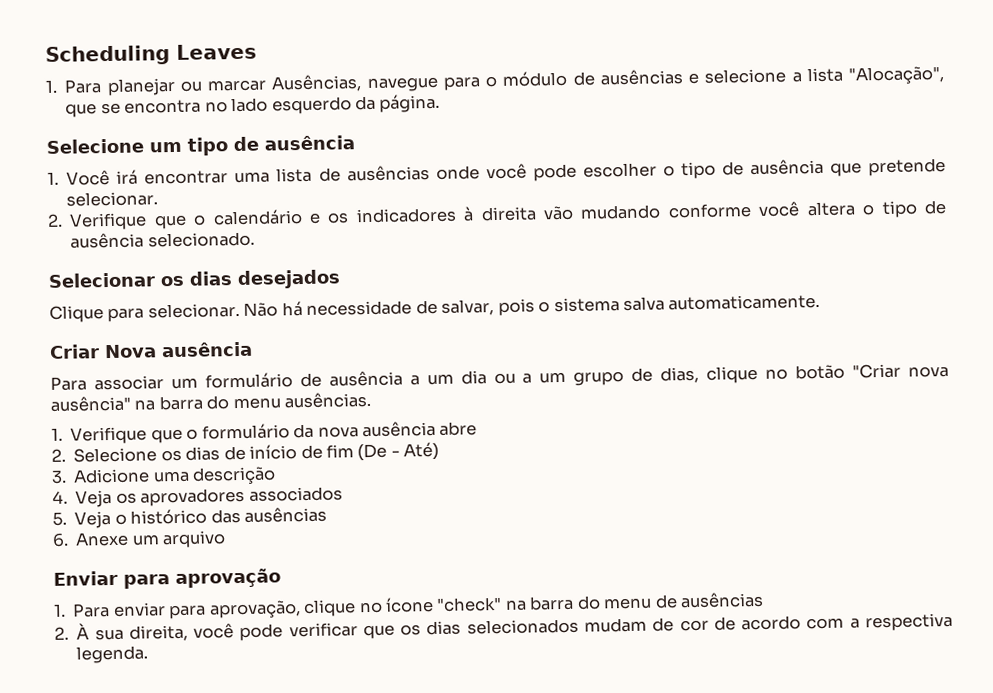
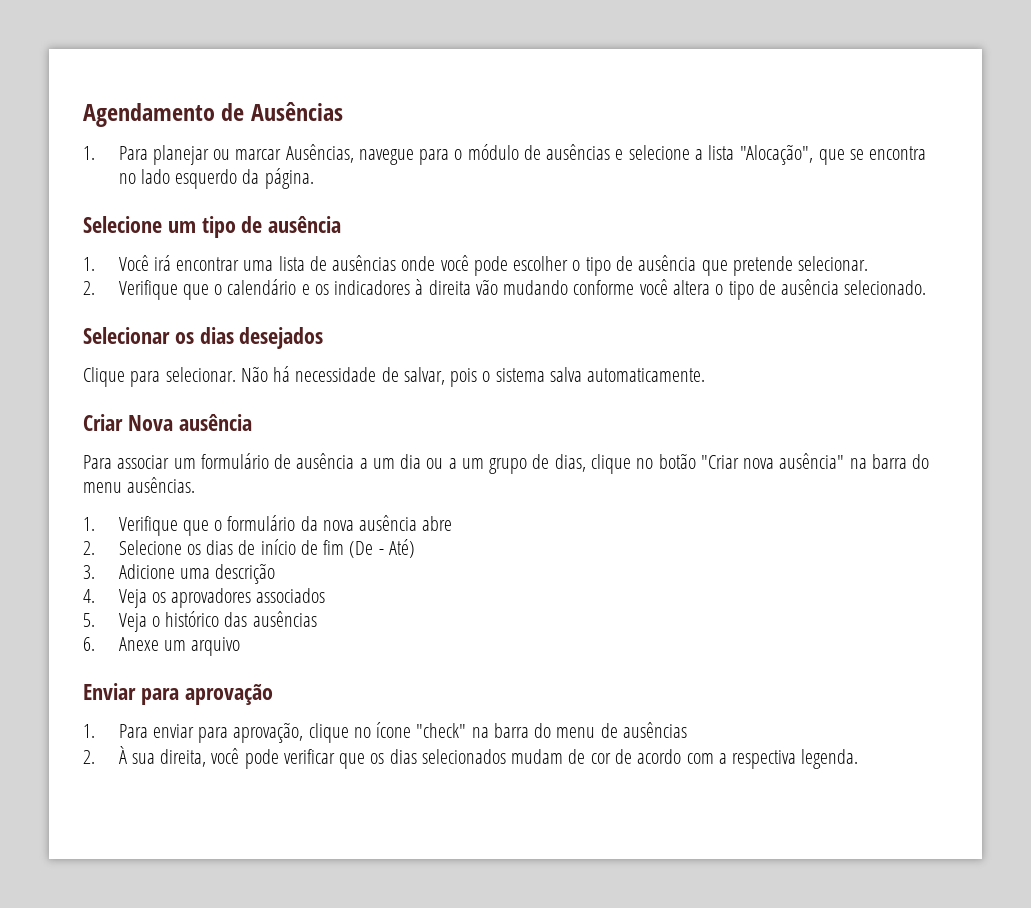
[45,43,257,66] Scheduling Leaves -> [83,102,343,127] Agendamento de Ausências

